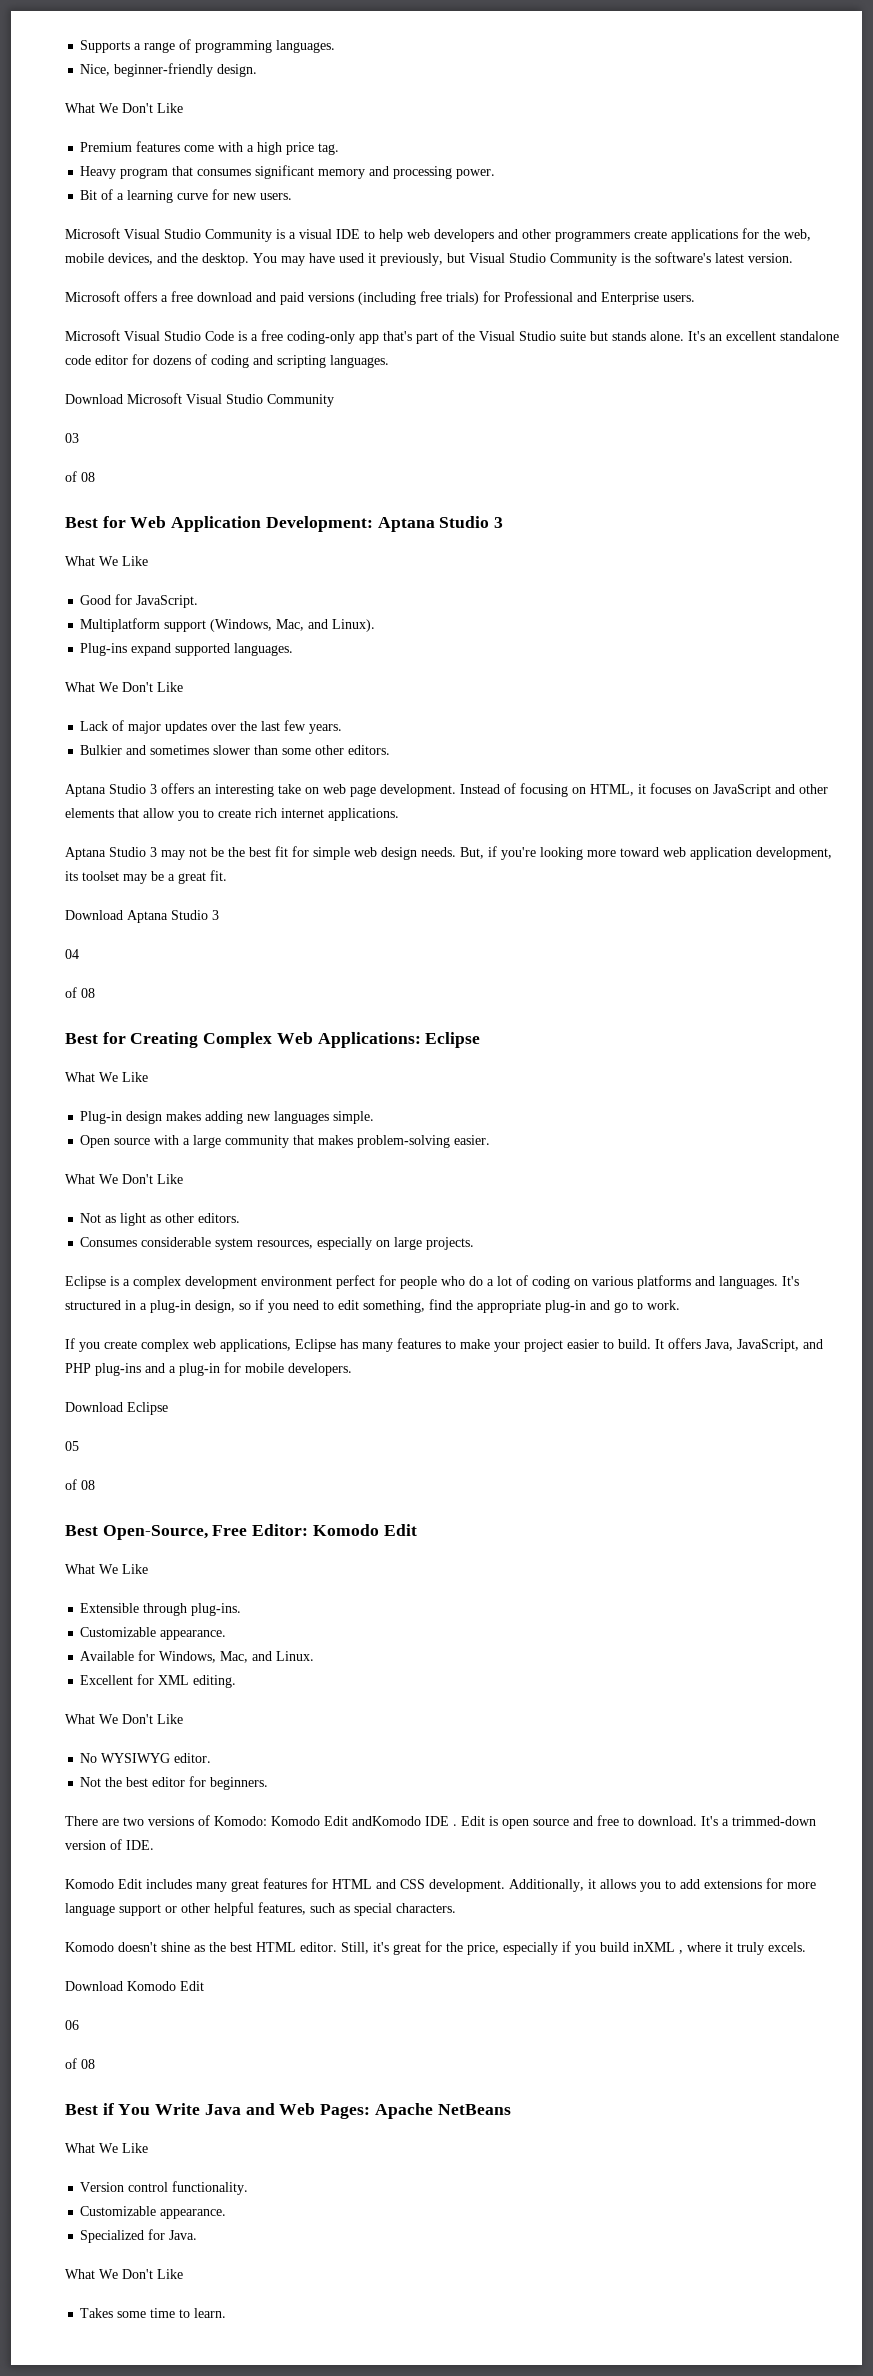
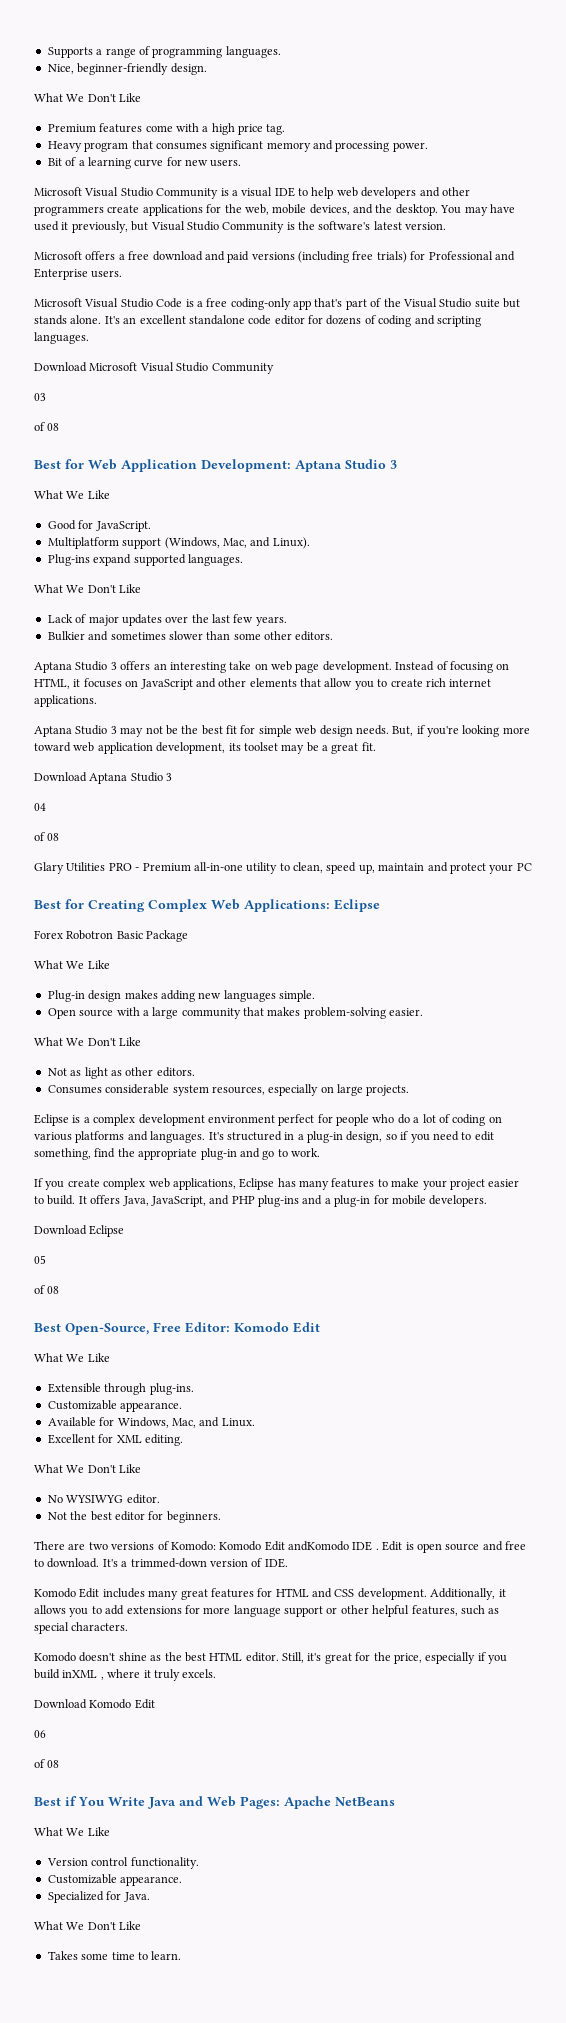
(95, 993) none -> [34,862,532,874] // Glary Utilities PRO - Premium all-in-one utility to clean, speed up, maintain and protect your PC
(481, 1040) none -> [34,930,189,942] // Forex Robotron Basic Package

